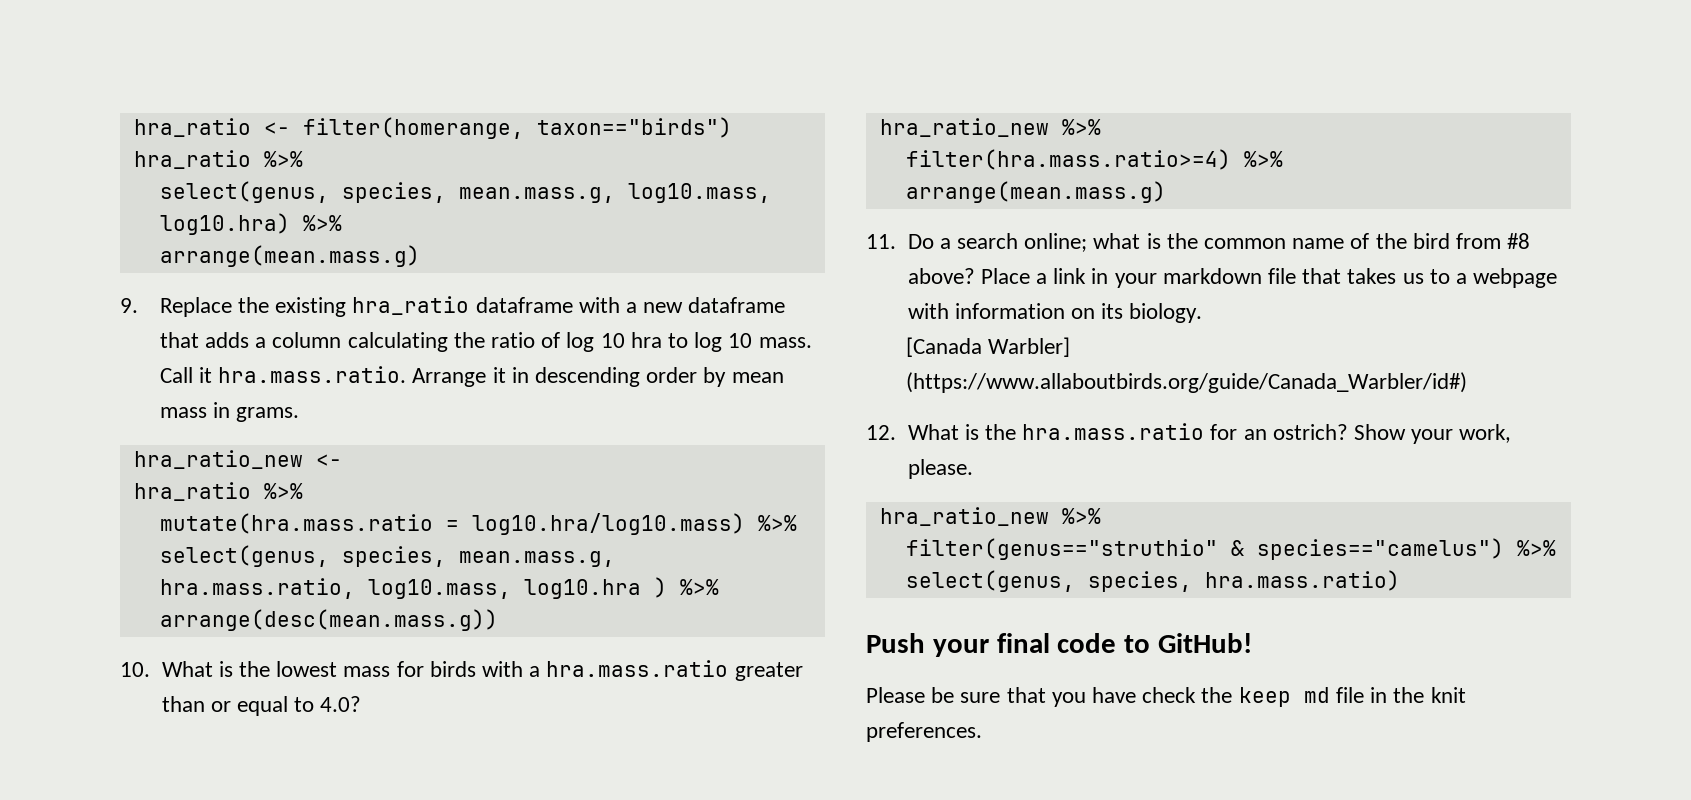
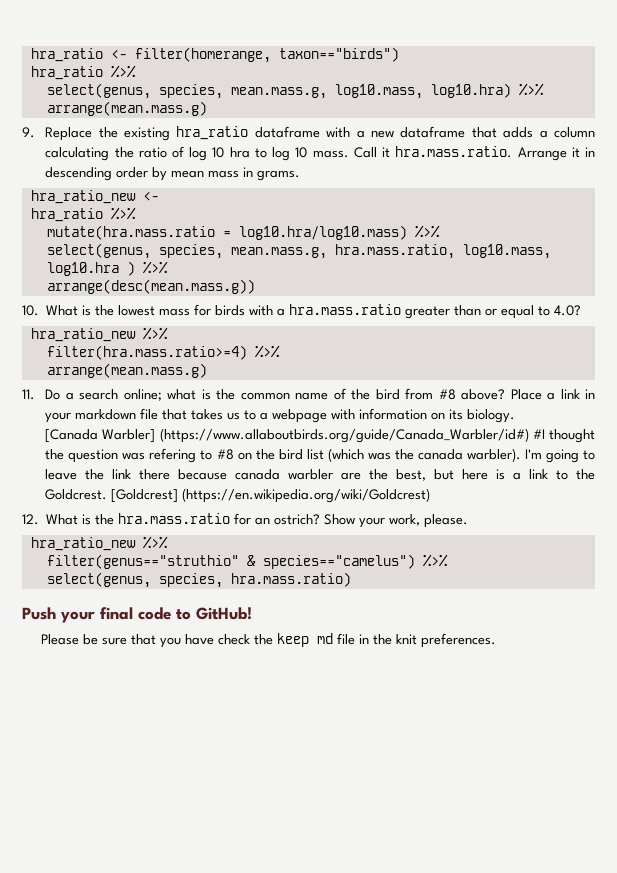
(1467, 382) none -> [532,429,595,443] [45,448,596,463] [45,469,595,481] [45,488,431,503] #I thought the question was refering to #8 on the bird list (which was the canada warbler). I'm going to leave the link there because canada warbler are the best, but here is a link to the Goldcrest. [Goldcrest] (https://en.wikipedia.org/wiki/Goldcrest)

